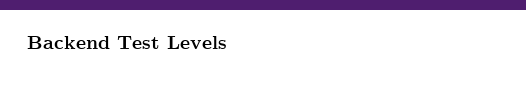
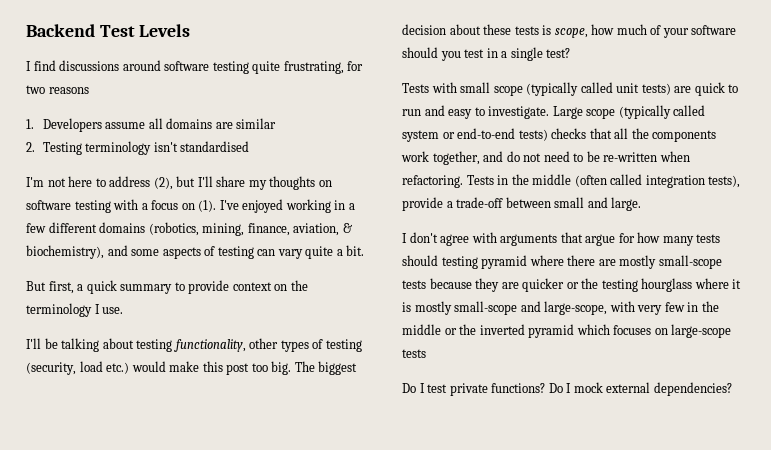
(227, 42) none -> [26,60,364,74] [26,85,89,94] [26,118,277,132] [26,141,250,155] [26,176,332,190] [26,199,355,213] [26,222,352,236] [26,245,365,259] [26,280,308,294] [26,303,124,317] [26,338,362,352] [26,361,358,375] [402,24,737,38] [402,47,571,61] [402,82,739,96] [402,105,706,119] [402,128,717,142] [401,151,690,165] [402,174,741,188] [402,197,642,211] [402,232,721,246] [402,255,722,269] [402,278,742,292] [402,301,719,315] [402,324,732,338] [402,349,426,358] [402,382,732,396] // I find discussions around software testing quite frustrating, for two reasons // 1. Developers assume all domains are similar // 2. Testing terminology isn't standardised // I'm not here to address (2), but I'll share my thoughts on software testing with a focus on (1). I've enjoyed working in a few different domains (robotics, mining, finance, aviation, & biochemistry), and some aspects of testing can vary quite a bit. // But first, a quick summary to provide context on the terminology I use. // I'll be talking about testing functionality, other types of testing (security, load etc.) would make this post too big. The biggest decision about these tests is scope, how much of your software should you test in a single test? // Tests with small scope (typically called unit tests) are quick to run and easy to investigate. Large scope (typically called system or end-to-end tests) checks that all the components work together, and do not need to be re-written when refactoring. Tests in the middle (often called integration tests), provide a trade-off between small and large. // I don't agree with arguments that argue for how many tests should testing pyramid where there are mostly small-scope tests because they are quicker or the testing hourglass where it is mostly small-scope and large-scope, with very few in the middle or the inverted pyramid which focuses on large-scope tests // Do I test private functions? Do I mock external dependencies?

